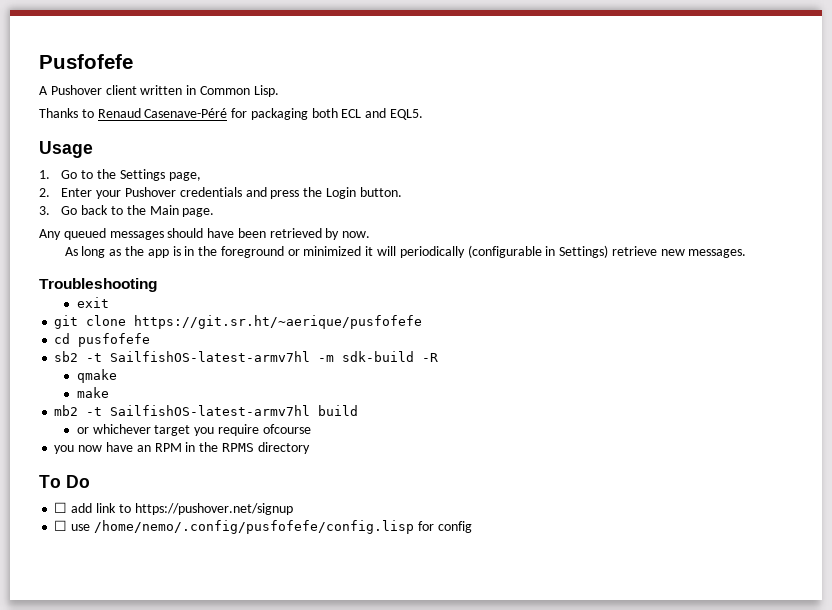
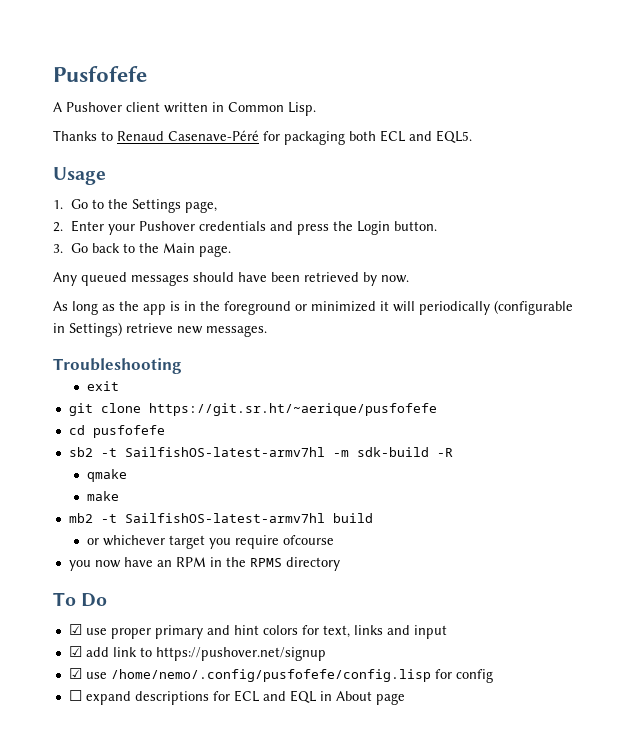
[54,502,68,513] ☐ -> [68,624,447,639] [68,646,82,657] ☑ use proper primary and hint colors for text, links and input // ☑
[54,520,68,531] ☐ -> [68,668,82,679] ☑
(472, 527) none -> [68,690,405,705] // ☐ expand descriptions for ECL and EQL in About page

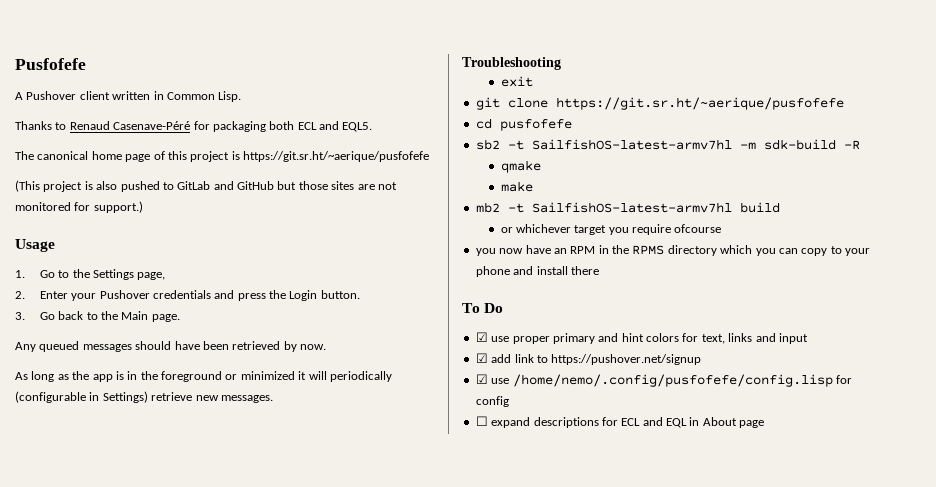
(472, 136) none -> [15,151,429,162] [15,180,397,192] [15,201,143,213] // The canonical home page of this project is https://git.sr.ht/~aerique/pusfofefe // (This project is also pushed to GitLab and GitHub but those sites are not monitored for support.)
(340, 564) none -> [720,245,870,256] [475,266,599,277] which you can copy to your phone and install there

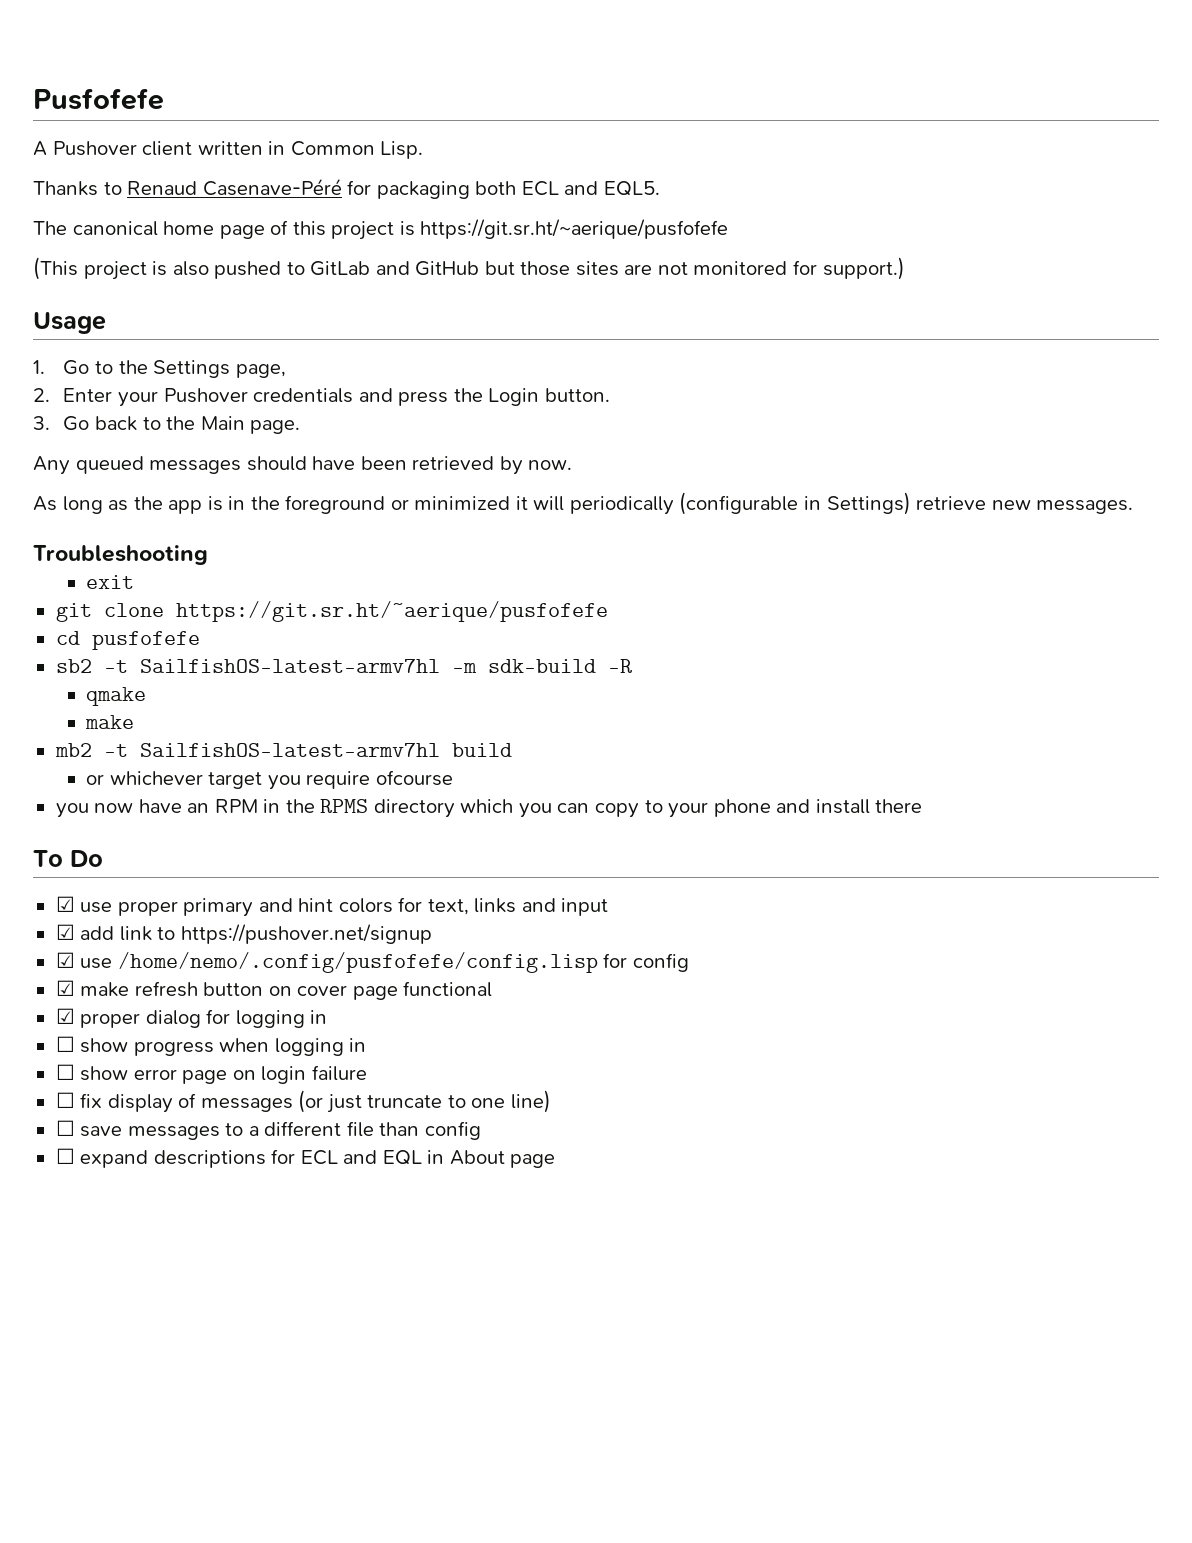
(509, 401) none -> [55,980,493,1000] [55,1008,328,1028] [55,1036,367,1056] [55,1064,367,1084] [55,1090,551,1113] [55,1120,481,1140] // ☑ make refresh button on cover page functional // ☑ proper dialog for logging in // ☐ show progress when logging in // ☐ show error page on login failure // ☐ fix display of messages (or just truncate to one line) // ☐ save messages to a different file than config

